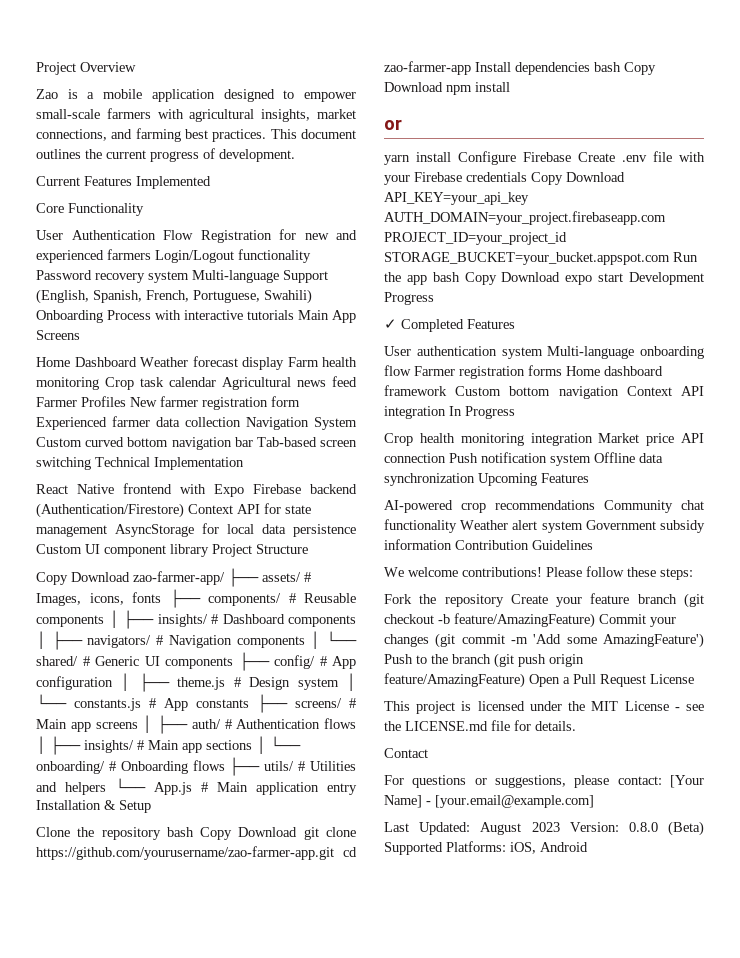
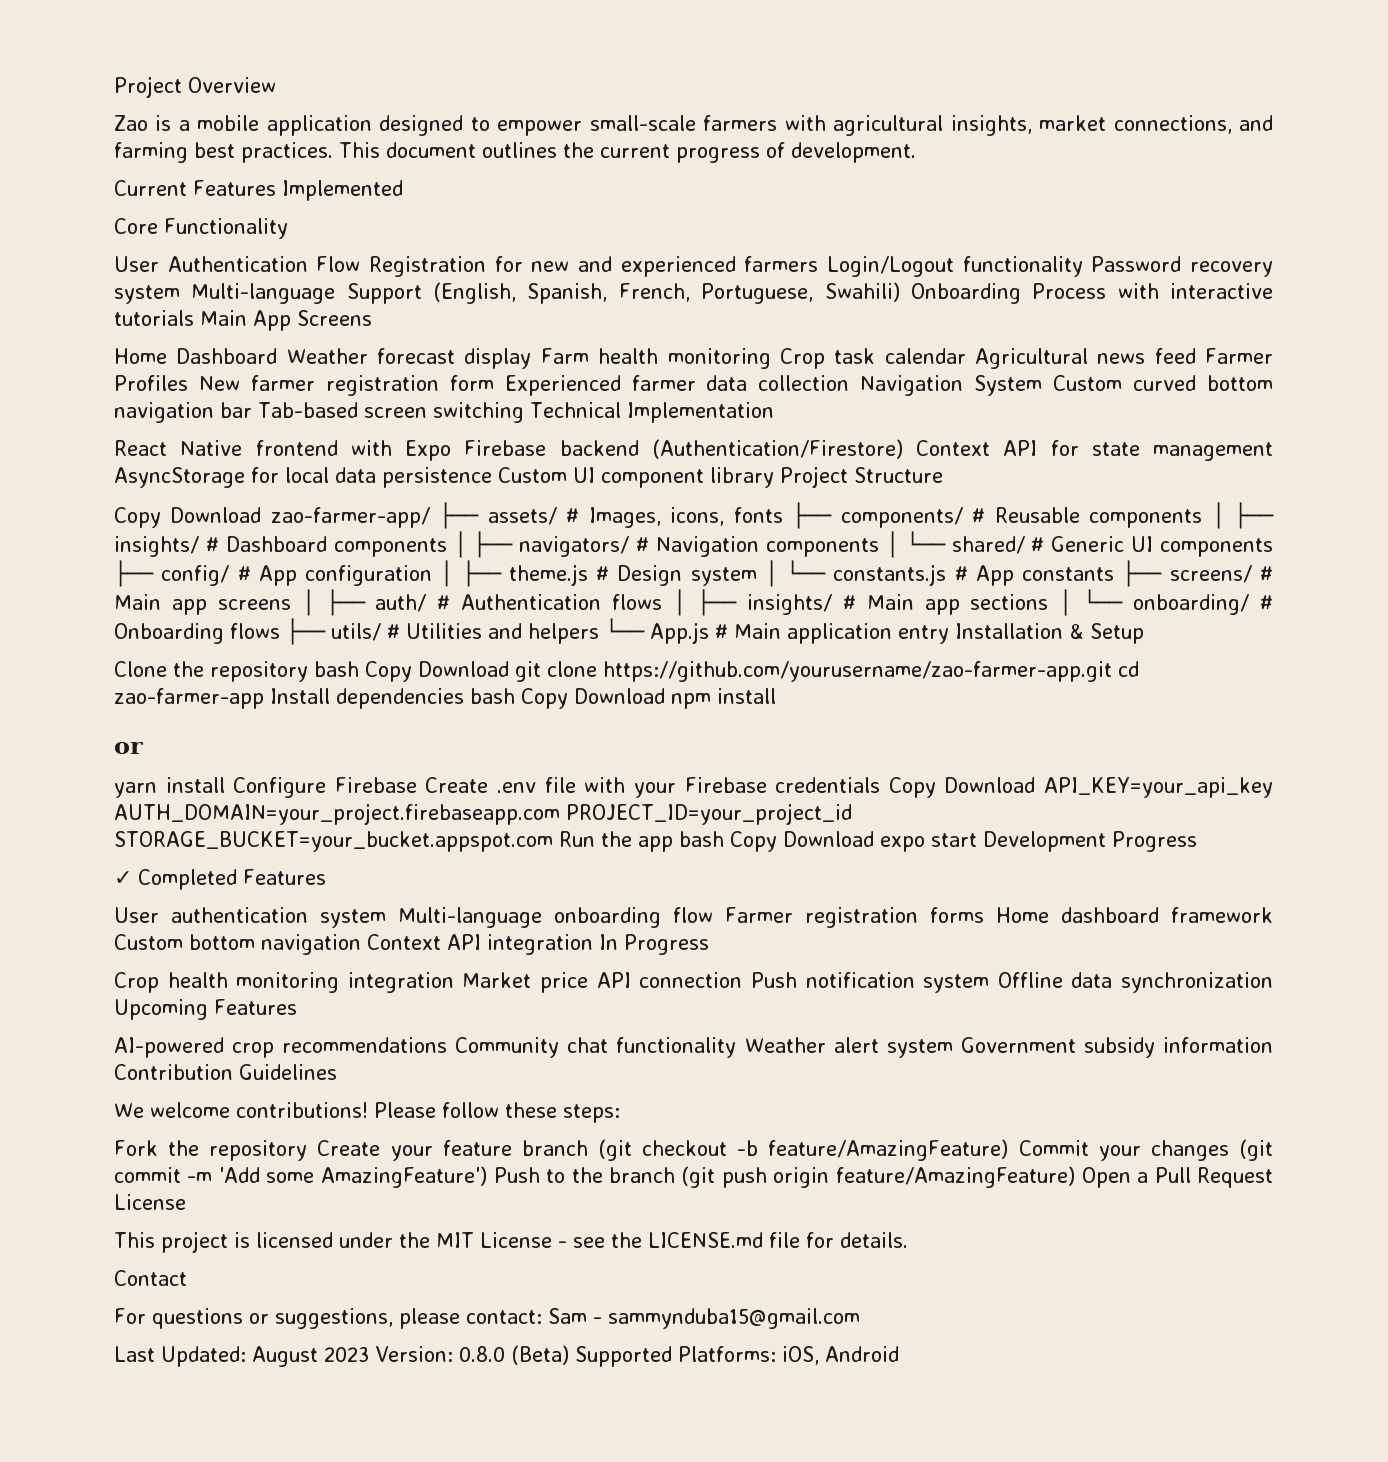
[670,775,704,788] [384,795,594,808] [Your Name] - [your.email@example.com] -> [547,1308,860,1329] Sam - sammynduba15@gmail.com

